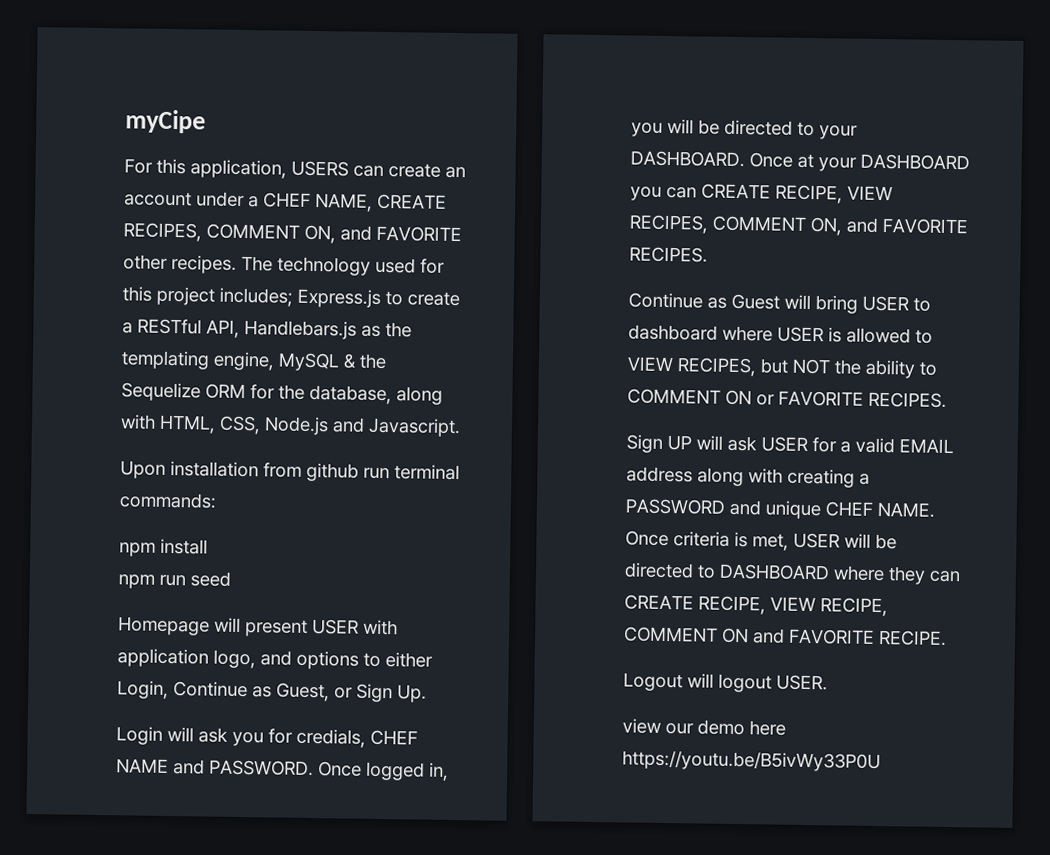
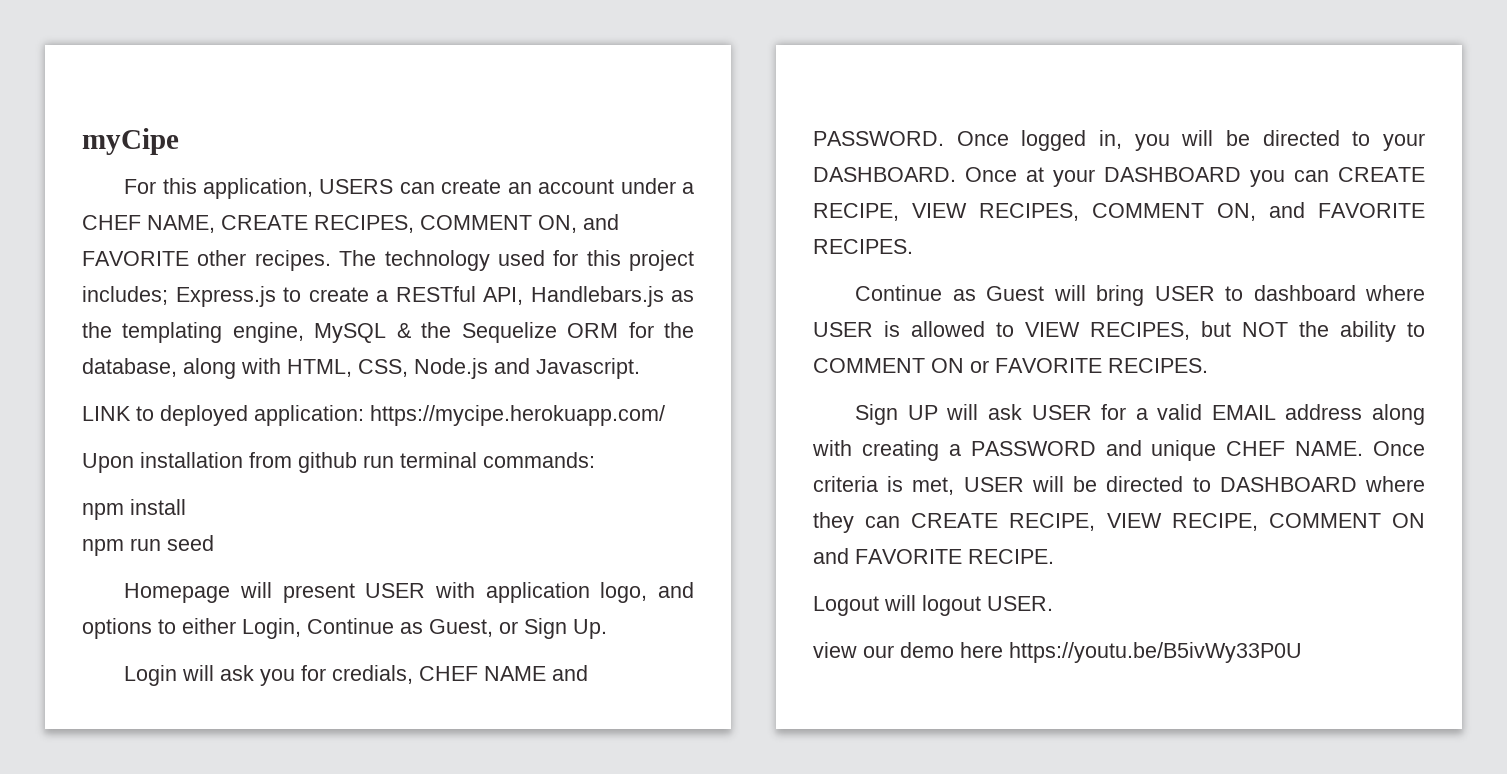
(461, 427) none -> [82,405,665,426] // LINK to deployed application: https://mycipe.herokuapp.com/

